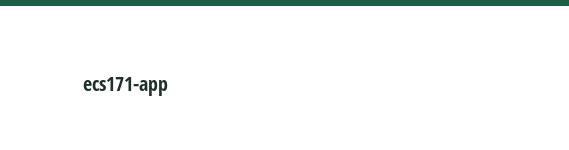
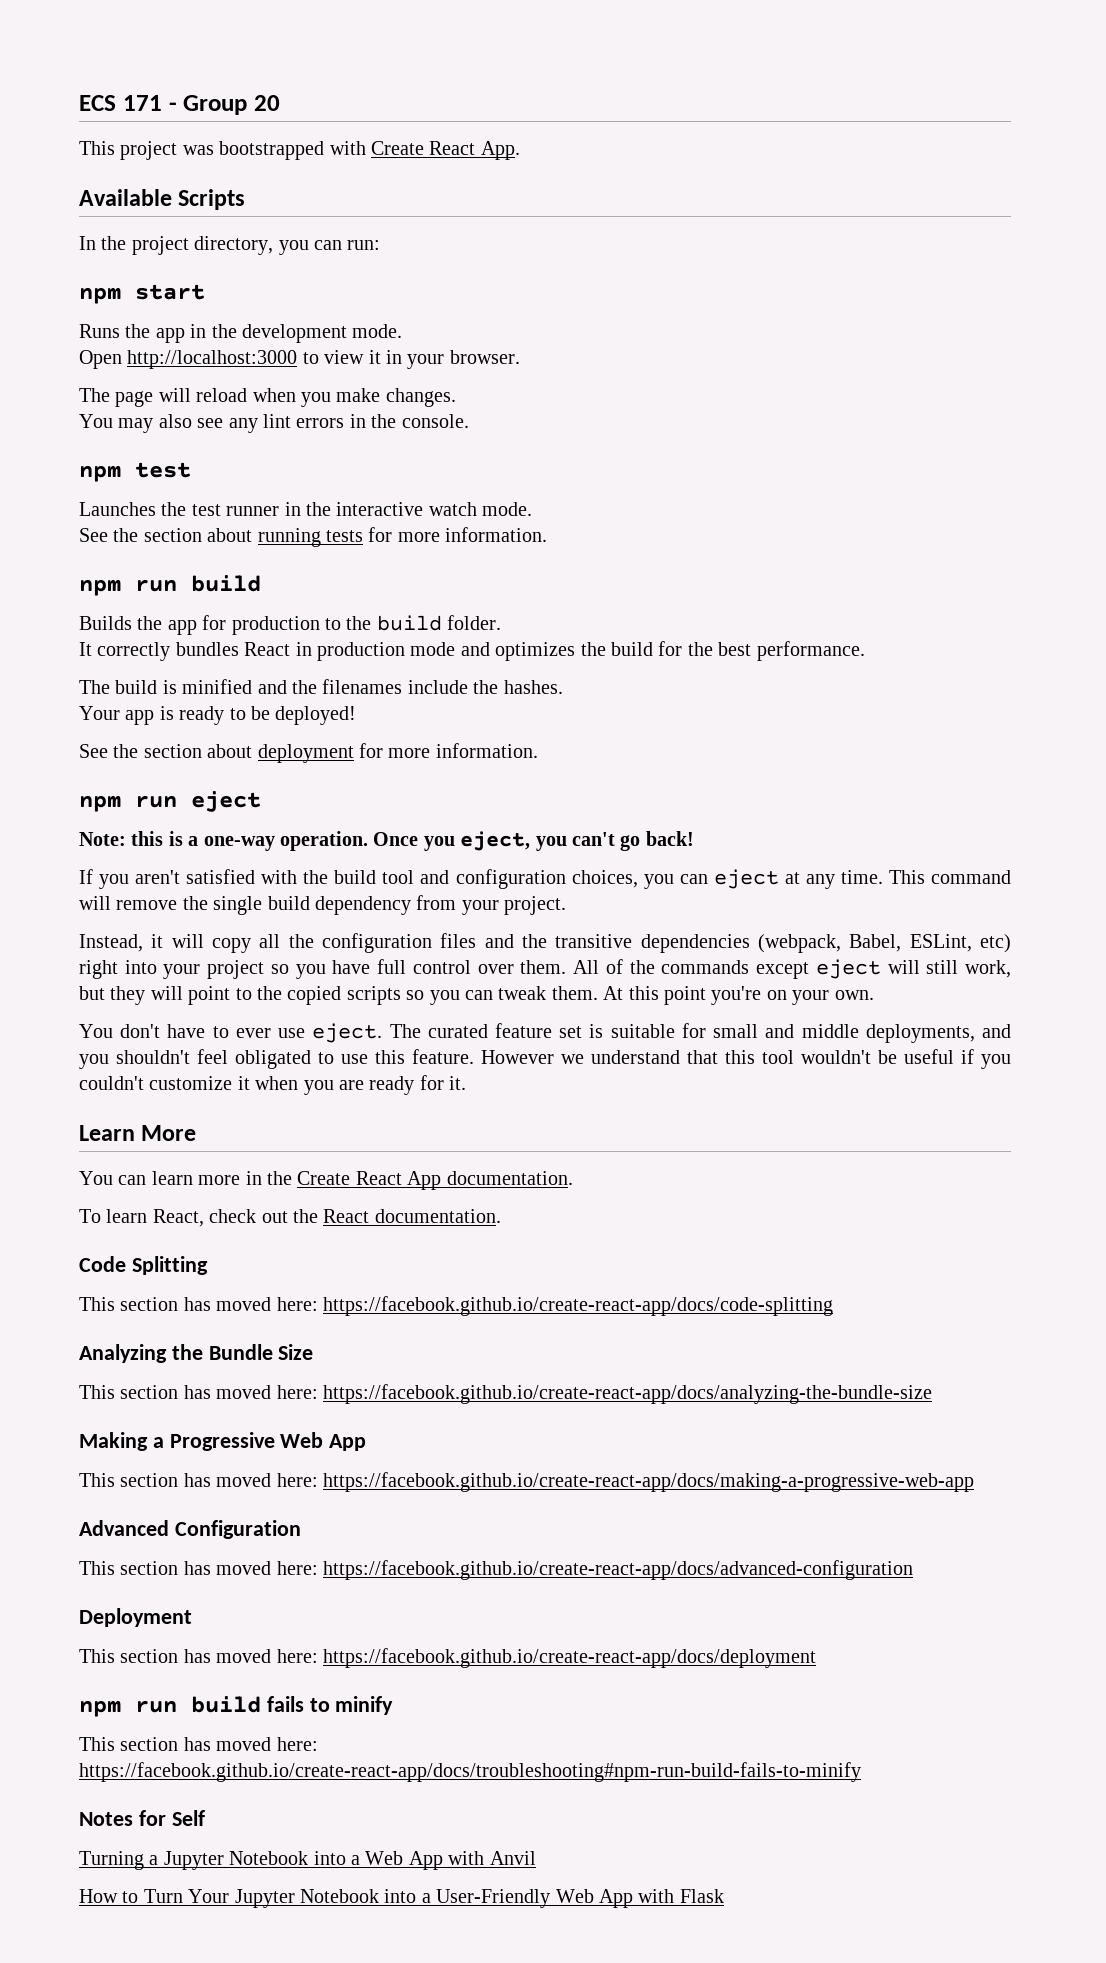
[83,77,168,96] ecs171-app -> [79,95,280,115] [79,141,520,160] [79,189,246,210] [79,236,381,255] [79,284,205,304] [79,324,403,343] [79,350,520,369] [79,388,456,407] [79,414,469,433] [79,462,191,482] [79,502,533,516] [79,527,548,547] [79,575,261,596] [79,615,502,635] [79,641,865,661] [79,679,563,694] [79,706,357,725] [79,743,538,763] [79,791,261,812] [79,831,694,851] [79,869,1011,889] [79,895,567,915] [79,933,1012,953] [79,959,1011,979] [79,986,874,1005] [79,1023,1011,1043] [79,1049,1011,1069] [79,1075,467,1095] [79,1125,197,1141] [79,1171,573,1190] [79,1209,501,1227] [79,1256,208,1275] [79,1296,833,1316] [79,1344,314,1363] [79,1384,932,1404] [79,1432,367,1451] [79,1472,974,1492] [79,1520,301,1539] [79,1560,913,1580] [79,1608,192,1627] [79,1648,816,1668] [79,1696,394,1717] [79,1737,318,1751] [79,1762,861,1782] [79,1810,205,1826] [79,1851,536,1870] [79,1889,724,1908] ECS 171 - Group 20 // This project was bootstrapped with Create React App. // Available Scripts // In the project directory, you can run: // npm start // Runs the app in the development mode. // Open http://localhost:3000 to view it in your browser. // The page will reload when you make changes. // You may also see any lint errors in the console. // npm test // Launches the test runner in the interactive watch mode. // See the section about running tests for more information. // npm run build // Builds the app for production to the build folder. // It correctly bundles React in production mode and optimizes the build for the best performance. // The build is minified and the filenames include the hashes. // Your app is ready to be deployed! // See the section about deployment for more information. // npm run eject // Note: this is a one-way operation. Once you eject, you can't go back! // If you aren't satisfied with the build tool and configuration choices, you can eject at any time. This command will remove the single build dependency from your project. // Instead, it will copy all the configuration files and the transitive dependencies (webpack, Babel, ESLint, etc) right into your project so you have full control over them. All of the commands except eject will still work, but they will point to the copied scripts so you can tweak them. At this point you're on your own. // You don't have to ever use eject. The curated feature set is suitable for small and middle deployments, and you shouldn't feel obligated to use this feature. However we understand that this tool wouldn't be useful if you couldn't customize it when you are ready for it. // Learn More // You can learn more in the Create React App documentation. // To learn React, check out the React documentation. // Code Splitting // This section has moved here: https://facebook.github.io/create-react-app/docs/code-splitting // Analyzing the Bundle Size // This section has moved here: https://facebook.github.io/create-react-app/docs/analyzing-the-bundle-size // Making a Progressive Web App // This section has moved here: https://facebook.github.io/create-react-app/docs/making-a-progressive-web-app // Advanced Configuration // This section has moved here: https://facebook.github.io/create-react-app/docs/advanced-configuration // Deployment // This section has moved here: https://facebook.github.io/create-react-app/docs/deployment // npm run build fails to minify // This section has moved here: https://facebook.github.io/create-react-app/docs/troubleshooting#npm-run-build-fails-to-minify // Notes for Self // Turning a Jupyter Notebook into a Web App with Anvil // How to Turn Your Jupyter Notebook into a User-Friendly Web App with Flask

